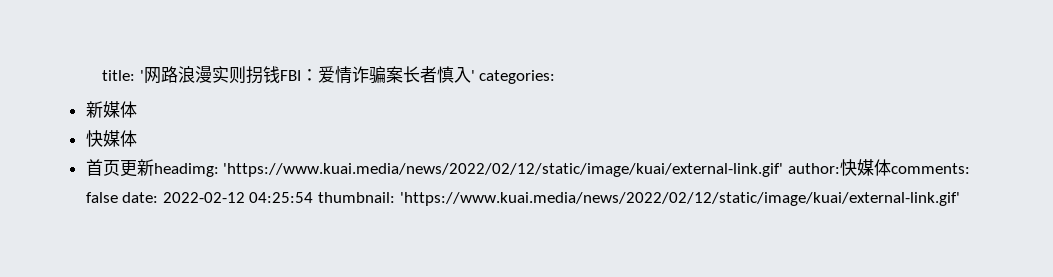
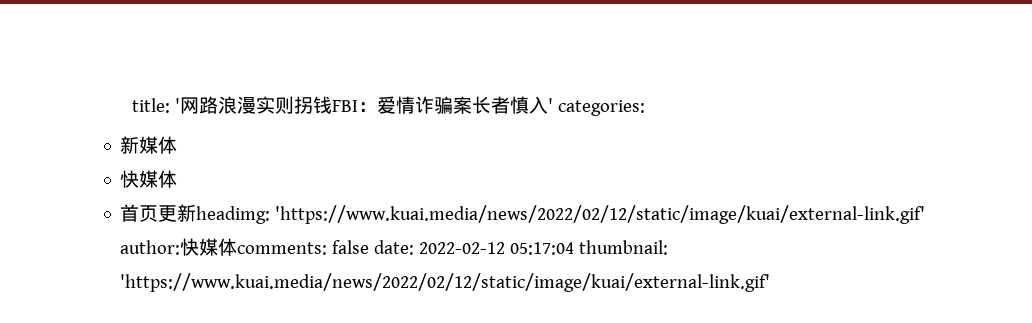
[249,192,314,203] 04:25:54 -> [510,242,575,255] 05:17:04

